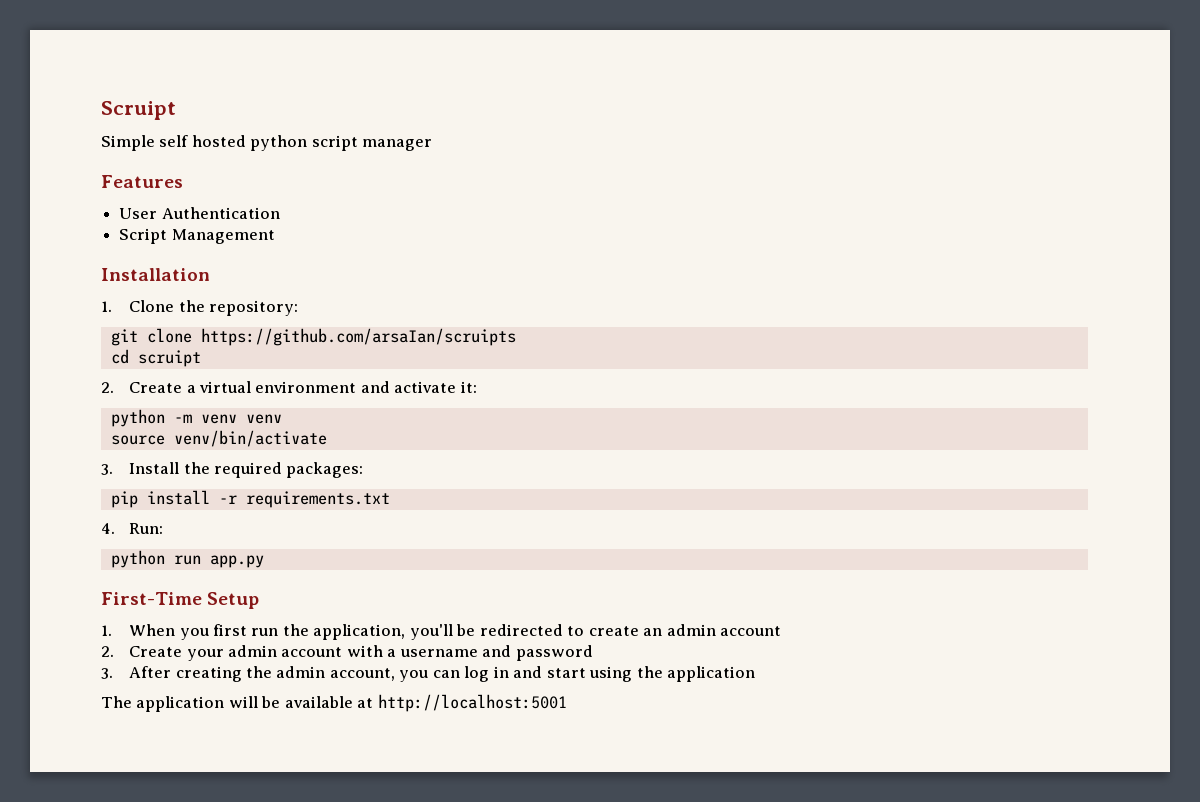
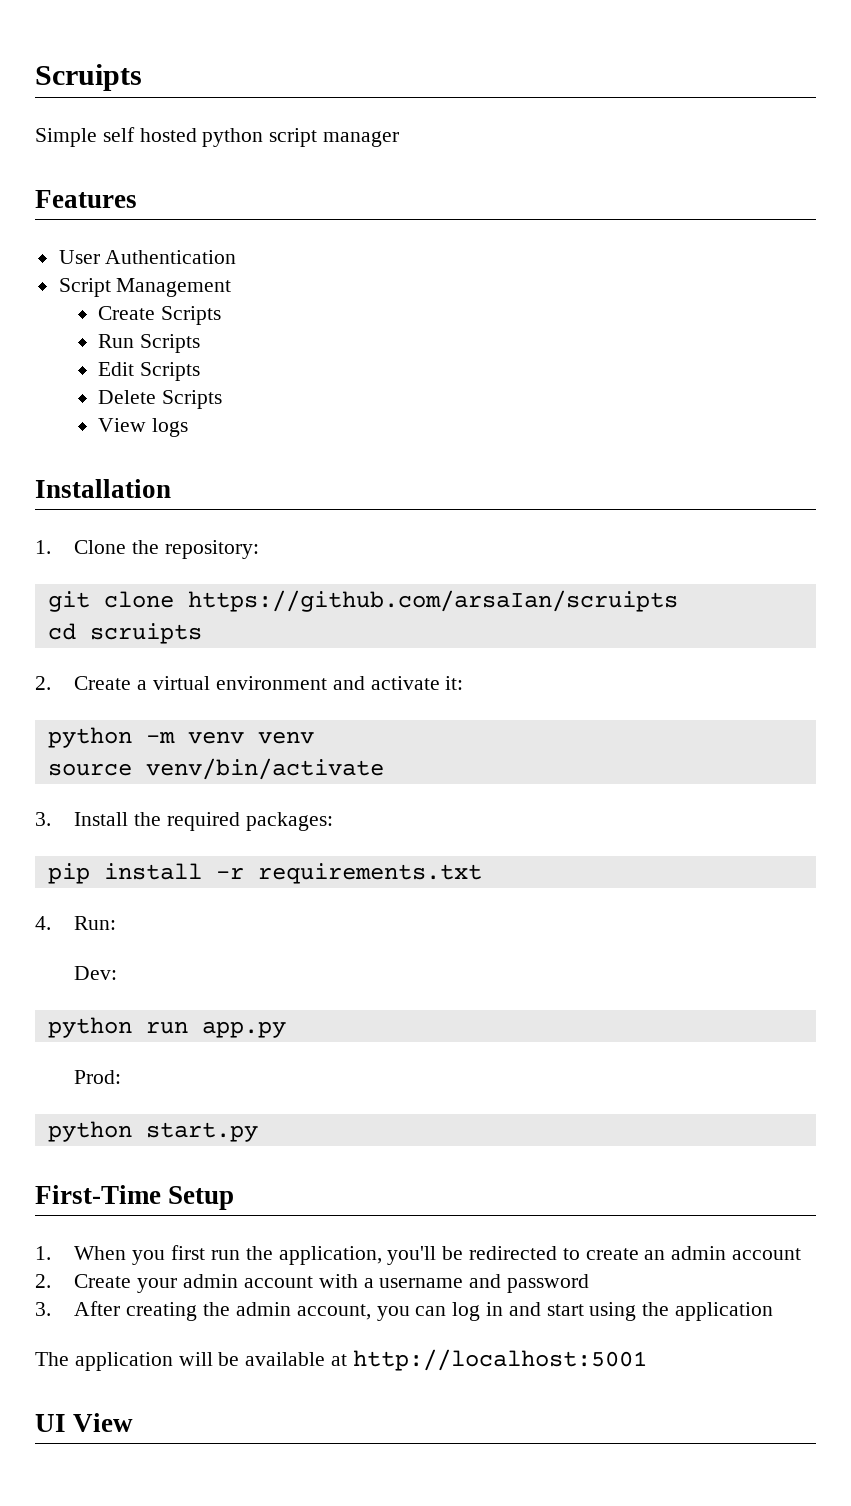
[101,101,176,120] Scruipt -> [35,64,142,91] Scruipts
(275, 236) none -> [98,306,221,325] [98,334,200,353] [98,362,200,381] [98,390,222,409] [98,418,188,437] // Create Scripts // Run Scripts // Edit Scripts // Delete Scripts // View logs
[137,350,201,367] scruipt -> [89,623,202,644] scruipts
(164, 528) none -> [74,966,118,980] // Dev:
(264, 561) none -> [74,1070,122,1084] [47,1121,258,1142] // Prod: // python start.py
(567, 703) none -> [35,1413,134,1432] // UI View

